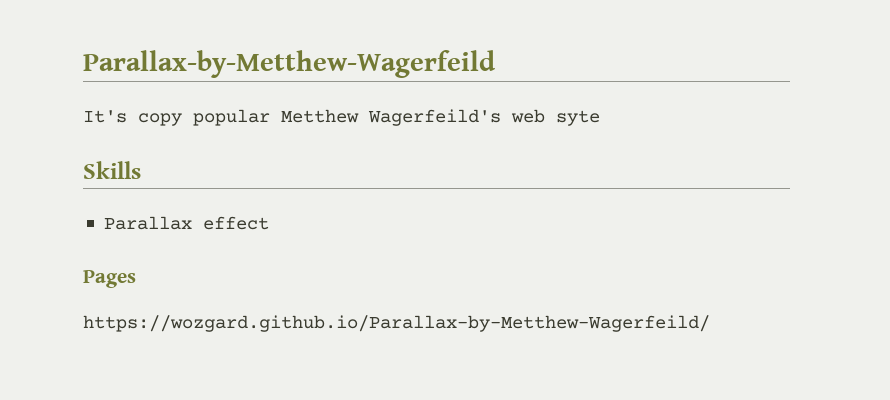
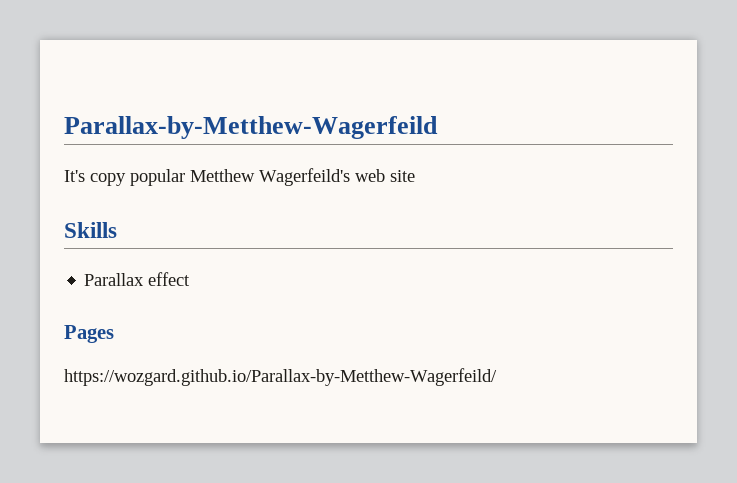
[556,110,600,126] syte -> [390,170,415,182] site

